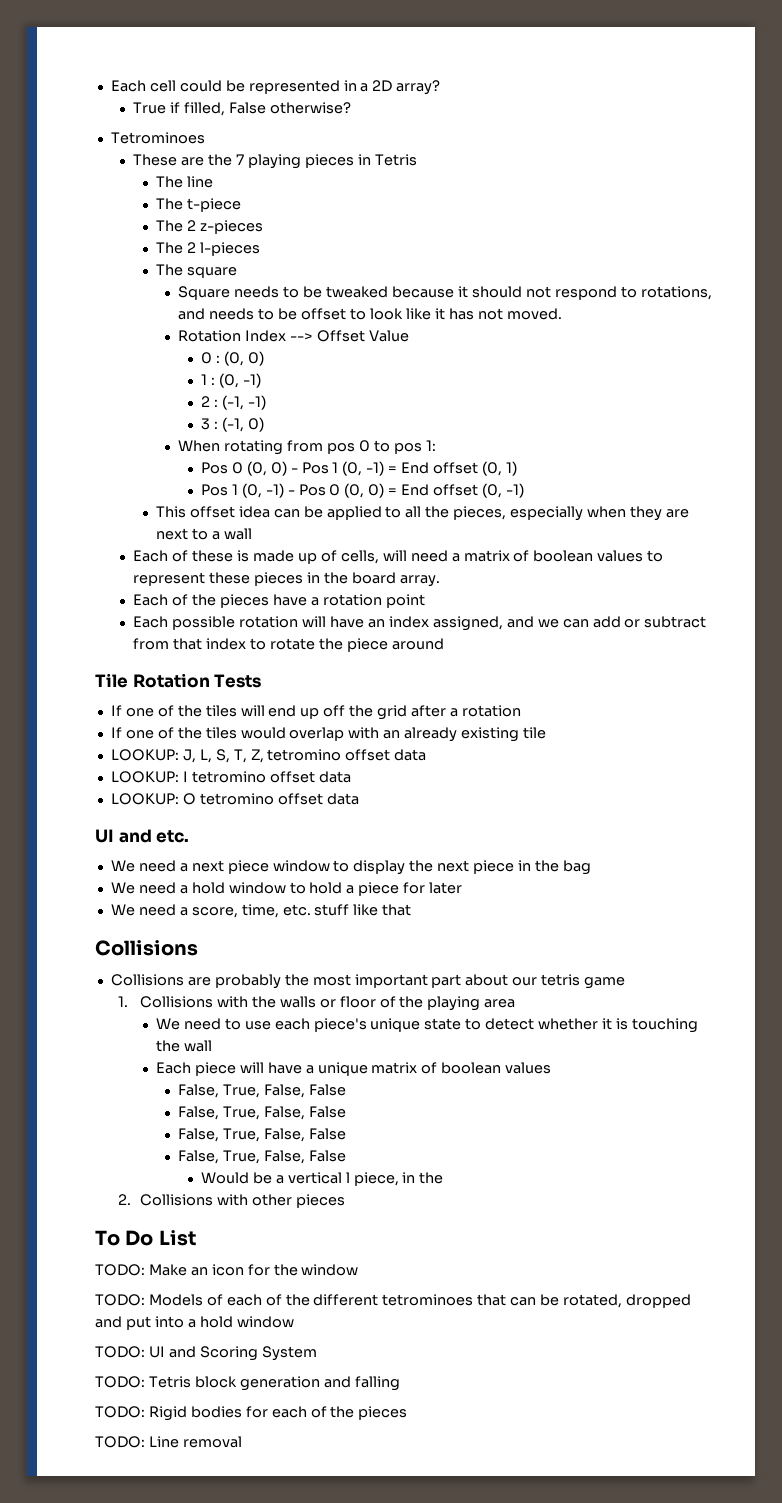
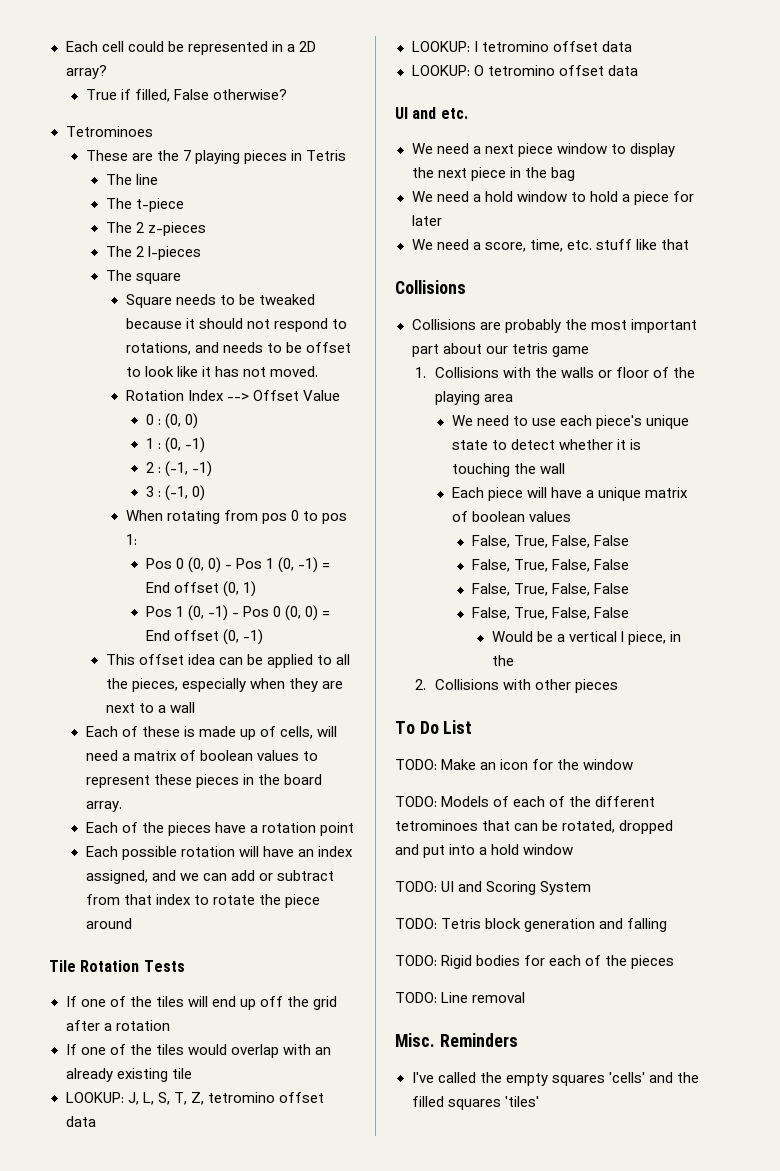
(242, 1442) none -> [395,1033,518,1047] [411,1072,699,1086] [411,1096,539,1110] // Misc. Reminders // I've called the empty squares 'cells' and the filled squares 'tiles'

